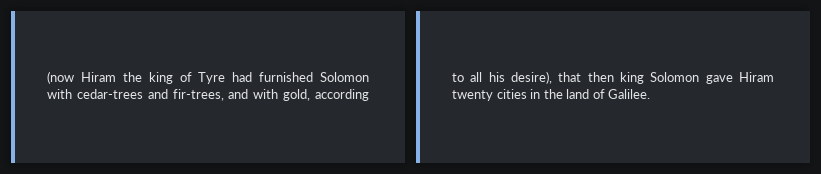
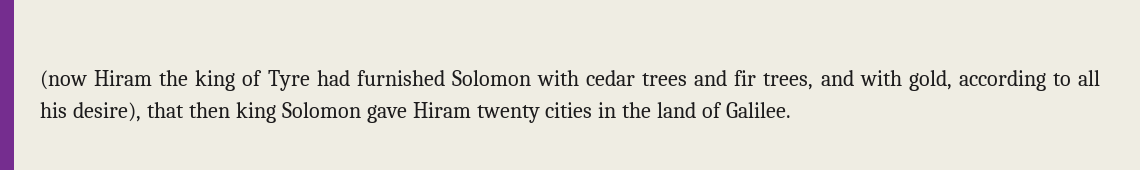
[76,89,224,101] cedar-trees and fir-trees, -> [586,70,814,90] cedar trees and fir trees,

